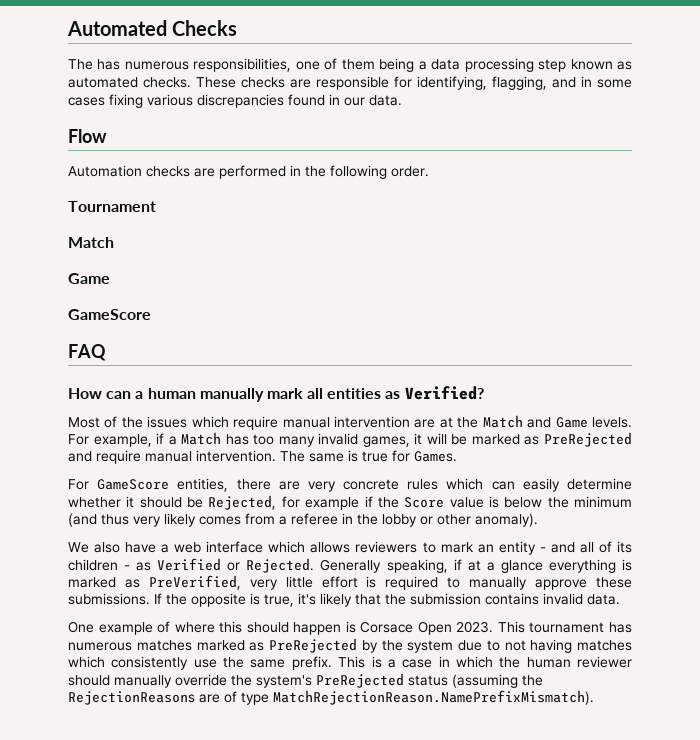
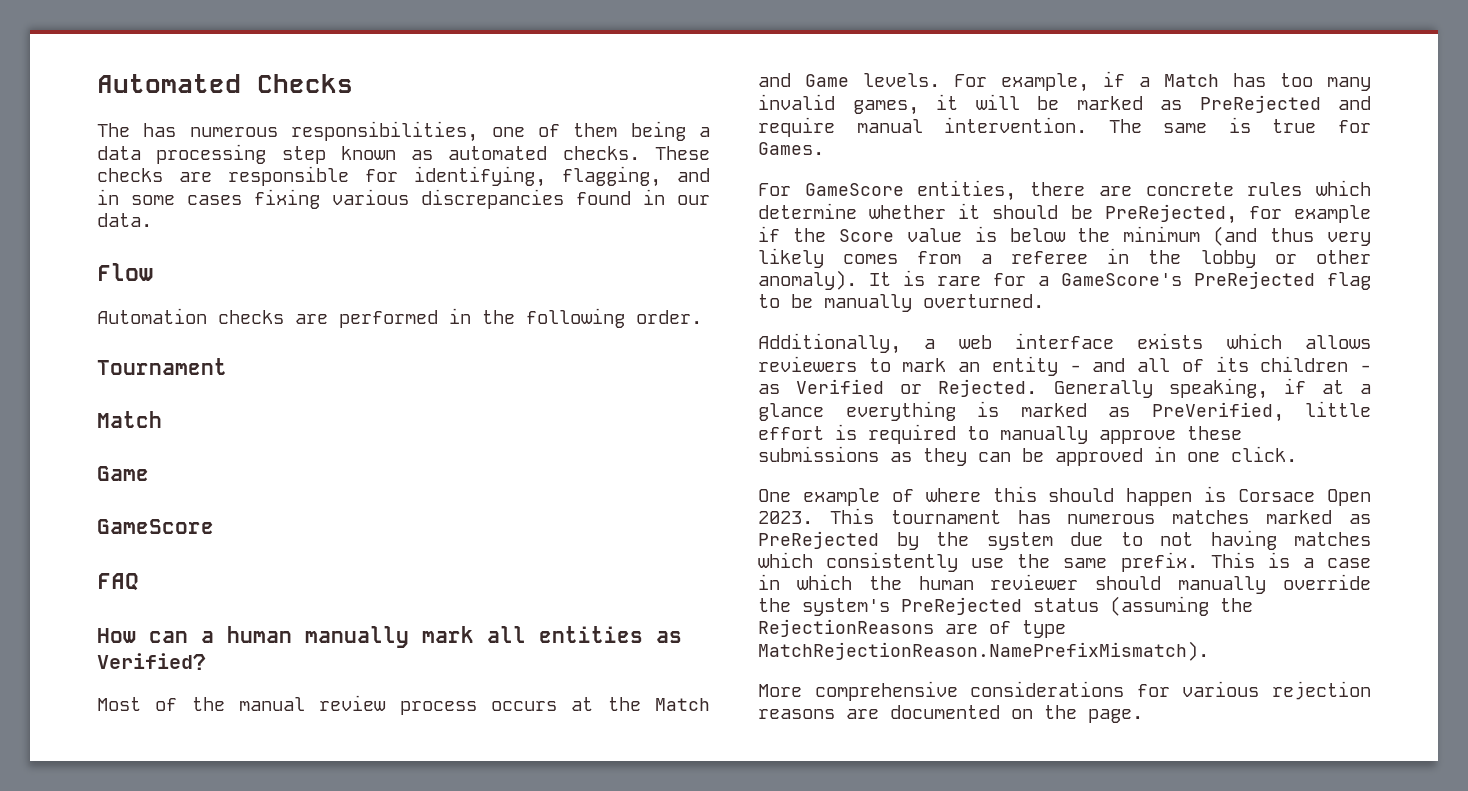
[147,416,436,430] issues which require manual intervention are -> [239,695,557,715] manual review process occurs
[307,481,336,492] very -> (1132, 191) none
[491,478,560,492] can easily -> (1371, 188) none
[208,495,277,510] Rejected, -> [1104,204,1237,224] PreRejected,
[68,542,157,553] // We also have -> [869,270,1371,290] [758,294,1044,312] [758,333,901,354] It is rare for a GameScore's PreRejected flag to be manually overturned. // Additionally,
(264, 547) none -> [1137,333,1204,349] exists
[249,579,278,590] very -> (1284, 412) none
[68,593,620,607] submissions. If the opposite is true, it's likely that the submission contains invalid data. -> [758,446,1297,466] submissions as they can be approved in one click.
(594, 697) none -> [758,681,1371,701] [758,705,1143,723] // More comprehensive considerations for various rejection reasons are documented on the page.

